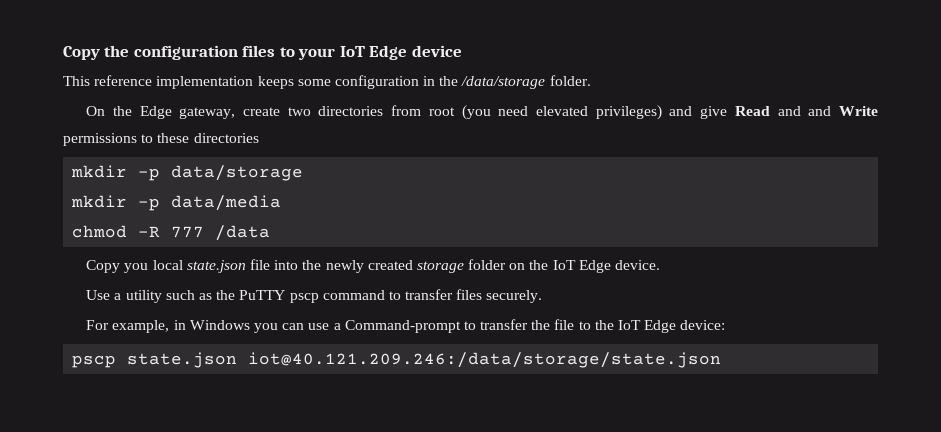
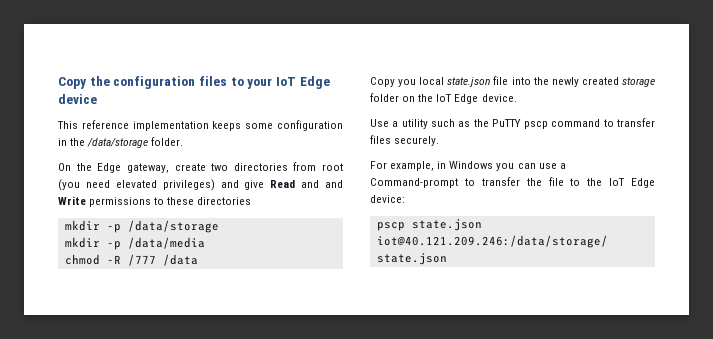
[171,165,304,181] [71,195,282,211] data/storage // mkdir -p data/media -> [127,220,219,233] [64,237,205,250] /data/storage // mkdir -p /data/media
[171,226,205,238] 777 -> [127,254,156,266] /777

